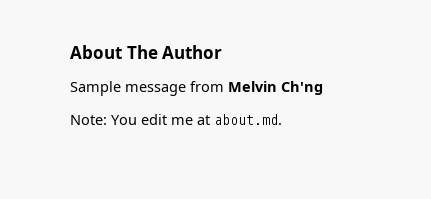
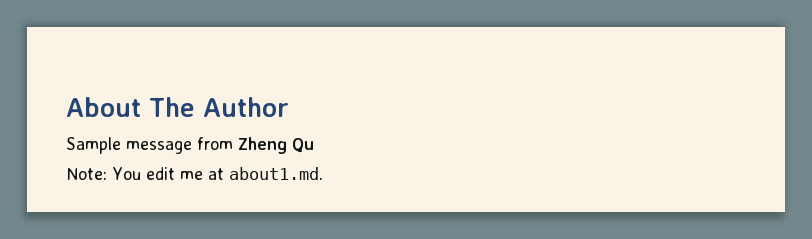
[228,81,323,95] Melvin Ch'ng -> [238,137,314,154] Zheng Qu
[214,114,282,125] about.md. -> [228,167,323,180] about1.md.

